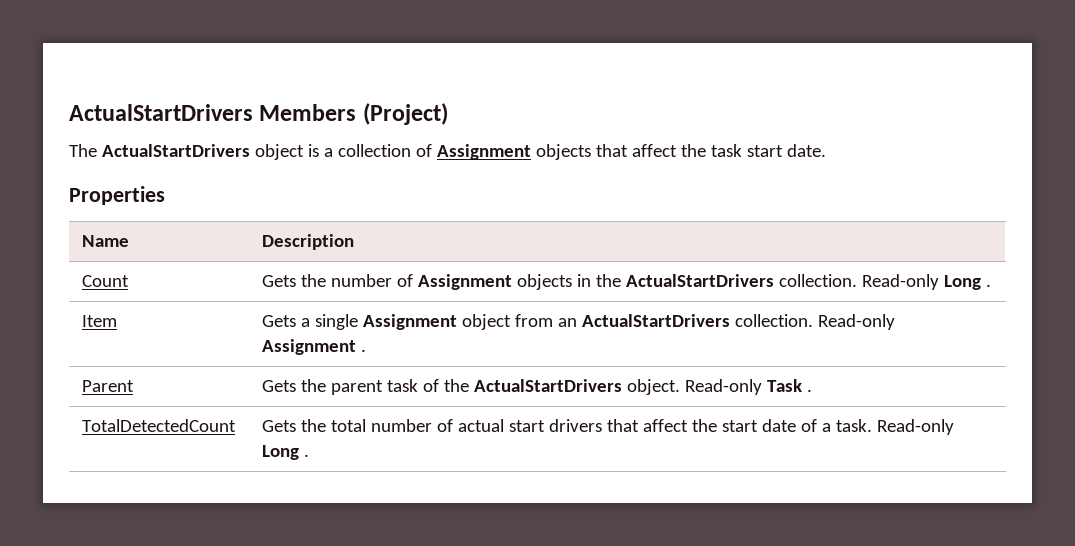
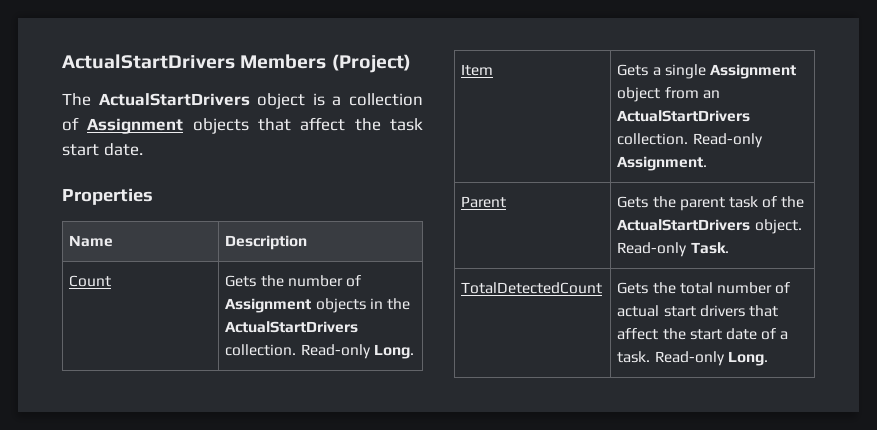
[944,275,992,290] Long . -> [373,344,414,359] Long.
[262,339,367,355] Assignment . -> [617,156,708,171] Assignment.
[767,379,813,392] Task . -> [690,242,729,254] Task.
[262,445,310,460] Long . -> [727,351,768,366] Long.

